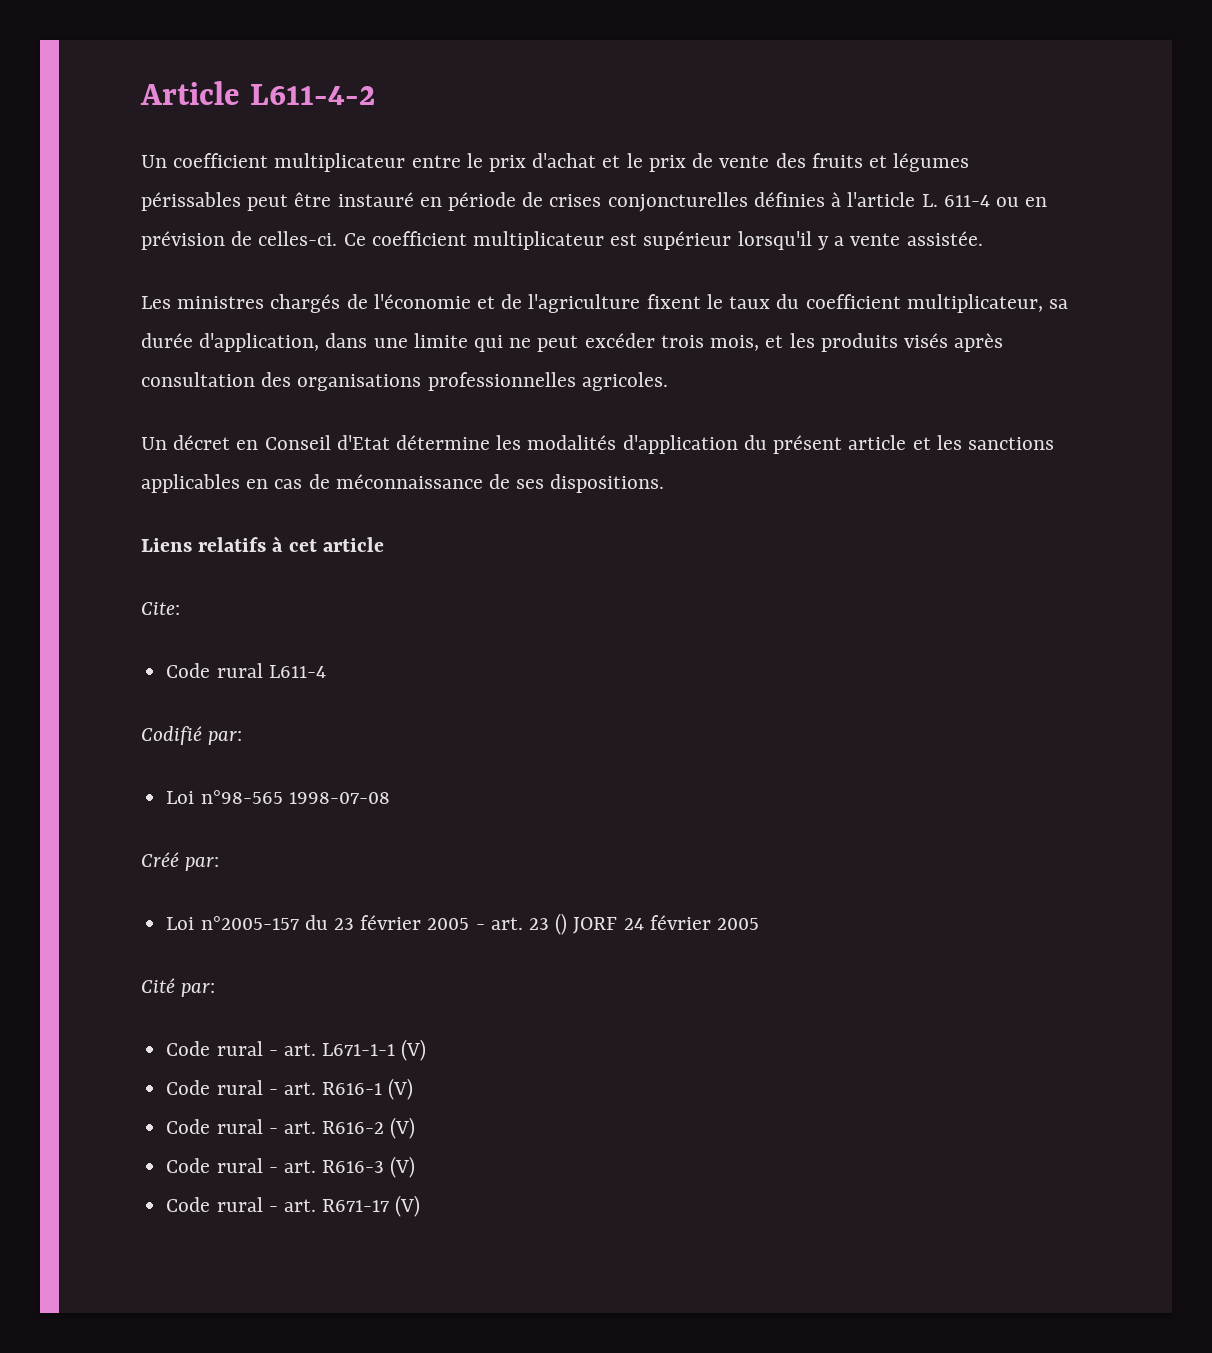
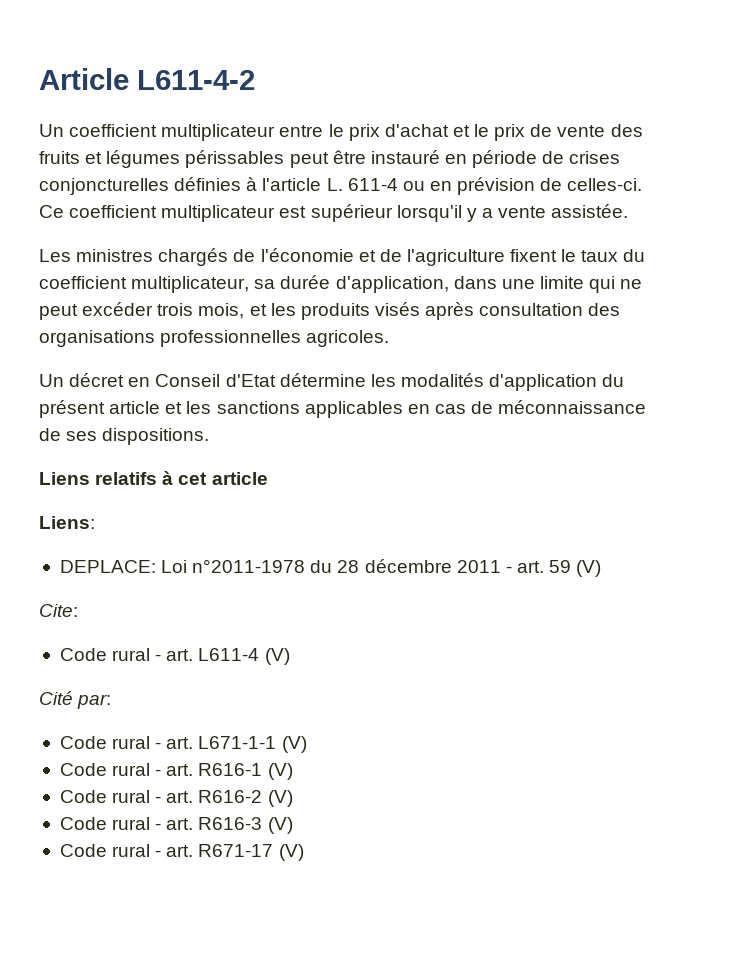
[141,602,180,615] [166,663,326,678] [141,726,243,745] [166,790,390,804] [141,852,220,871] [166,913,760,935] Cite: // Code rural L611-4 // Codifié par: // Loi n°98-565 1998-07-08 // Créé par: // Loi n°2005-157 du 23 février 2005 - art. 23 () JORF 24 février 2005 -> [39,516,95,529] [59,559,602,577] [39,604,78,617] [59,648,290,665] Liens: // DEPLACE: Loi n°2011-1978 du 28 décembre 2011 - art. 59 (V) // Cite: // Code rural - art. L611-4 (V)

